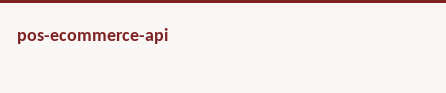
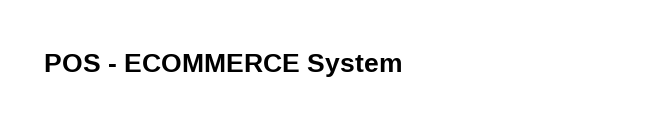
[17,28,168,44] pos-ecommerce-api -> [44,54,404,77] POS - ECOMMERCE System

